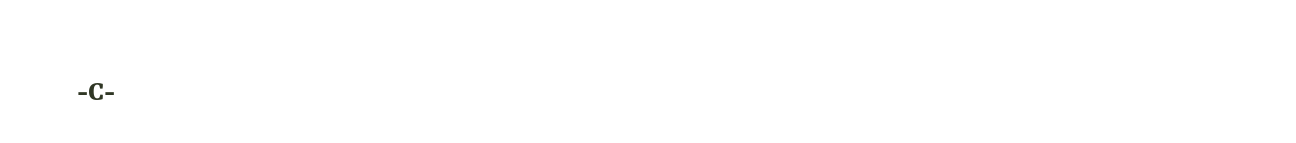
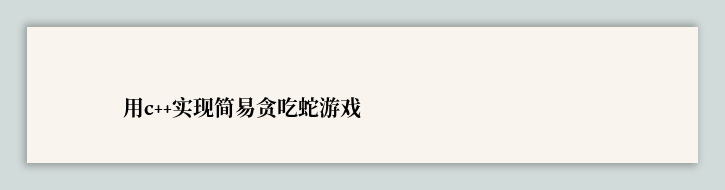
[77,83,115,100] -C- -> [123,97,361,119] 用c++实现简易贪吃蛇游戏

